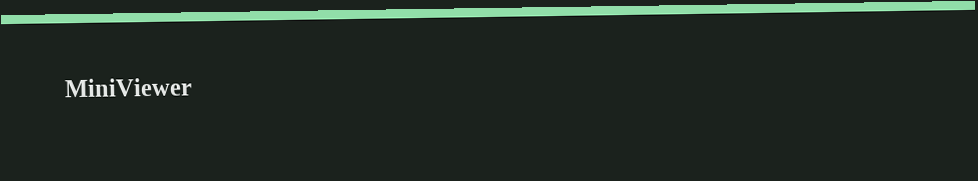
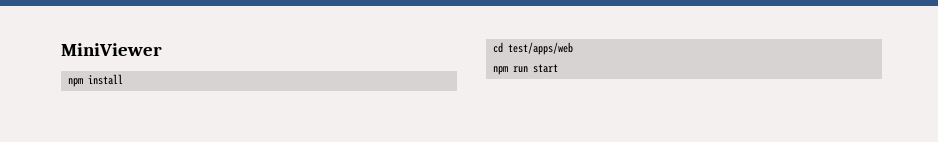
(193, 87) none -> [68,74,124,87] [493,42,574,55] [493,64,559,75] // npm install // cd test/apps/web // npm run start

